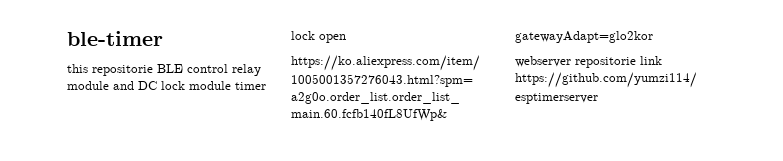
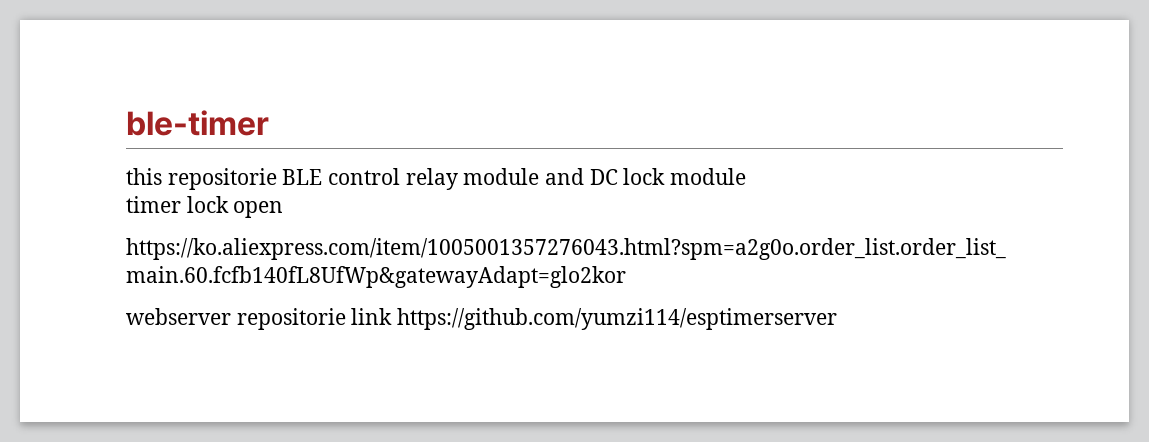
(231, 85) none -> (747, 176) //

